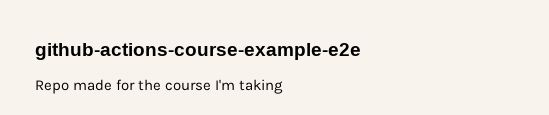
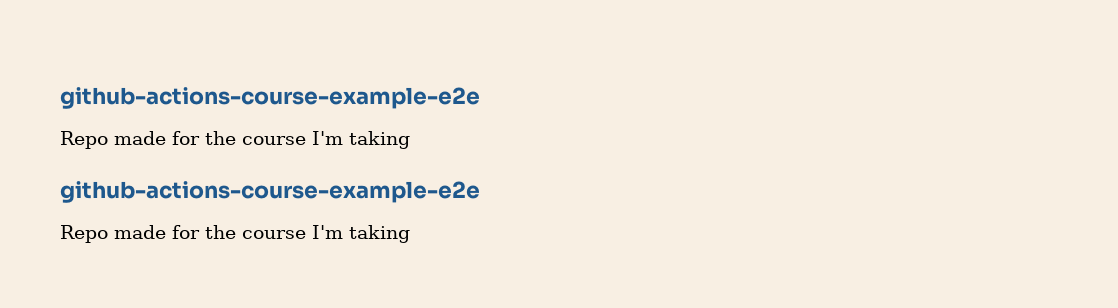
[35,43,361,60] [35,79,284,94] github-actions-course-example-e2e // Repo made for the course I'm taking -> [60,87,480,109] [60,131,410,149] [60,181,480,203] [60,225,410,243] github-actions-course-example-e2e // Repo made for the course I'm taking // github-actions-course-example-e2e // Repo made for the course I'm taking

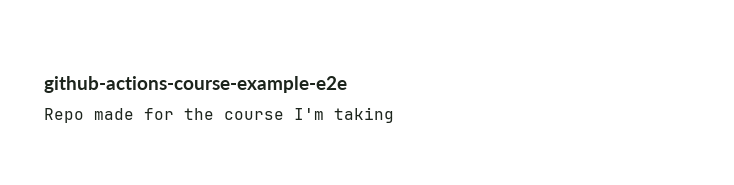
[60,87,480,109] [60,131,410,149] [60,181,480,203] [60,225,410,243] github-actions-course-example-e2e // Repo made for the course I'm taking // github-actions-course-example-e2e // Repo made for the course I'm taking -> [44,76,347,93] [44,107,394,123] github-actions-course-example-e2e // Repo made for the course I'm taking

